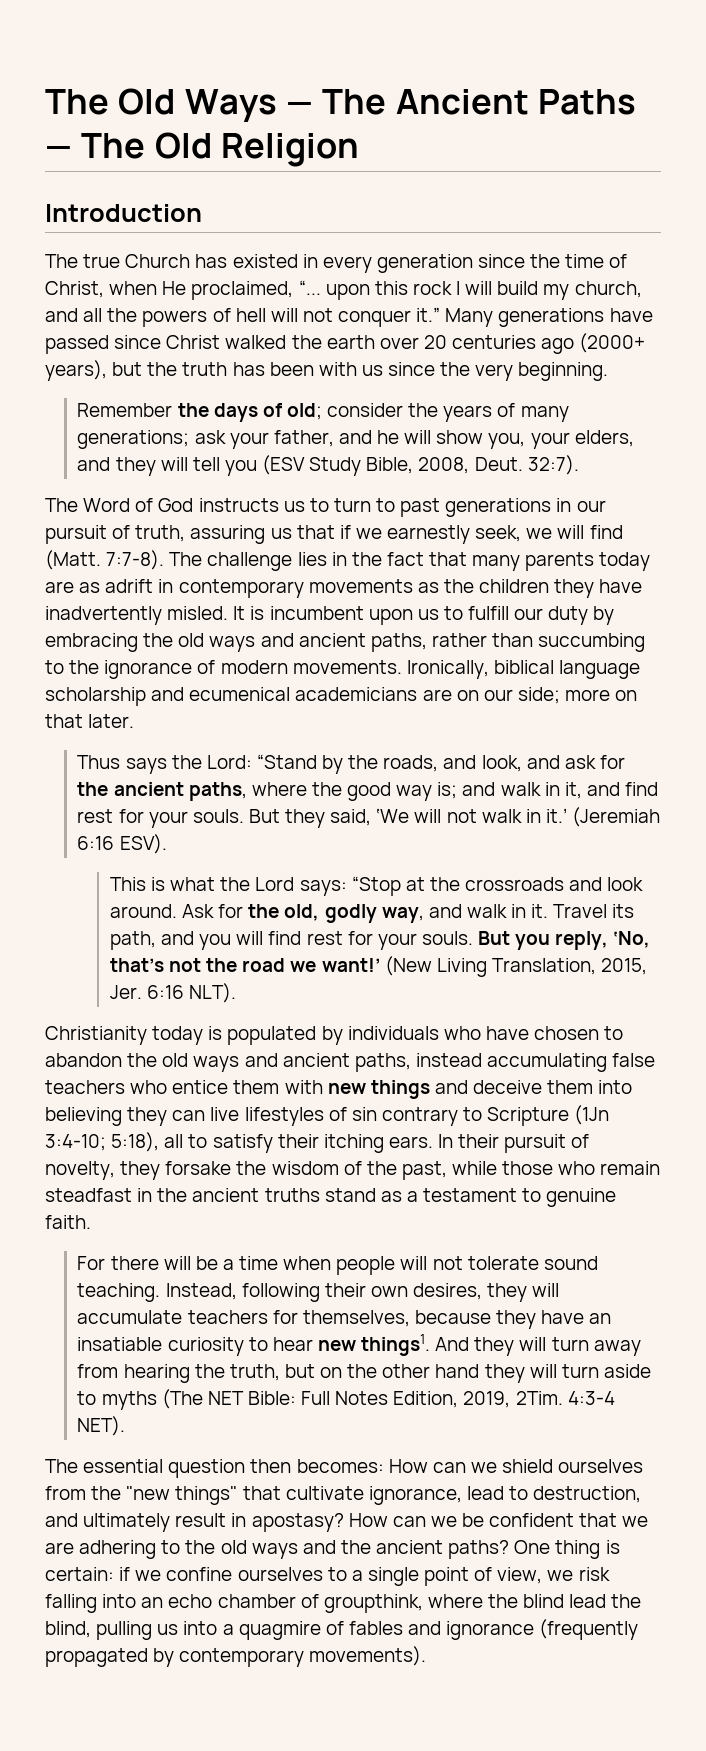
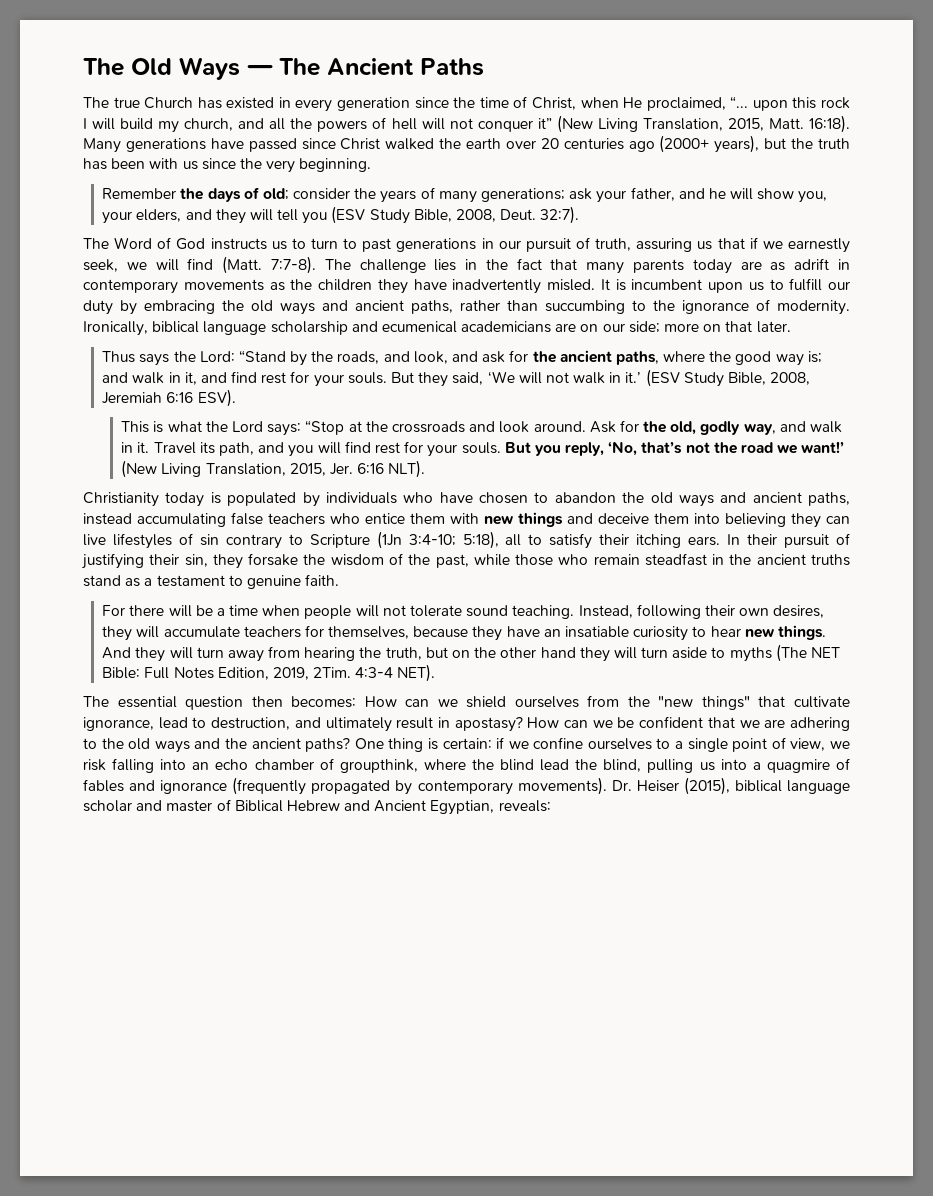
[45,132,359,167] [45,204,202,222] — The Old Religion // Introduction -> (484, 67) none
[416,307,441,322] it.” -> [537,115,850,133] it” (New Living Translation, 2015, Matt. 16:18).
[220,660,402,674] modern movements. -> [777,300,850,315] modernity.
[572,807,661,827] (Jeremiah -> [645,369,811,387] [102,392,163,404] (ESV Study Bible, 2008, Jeremiah
[45,1161,115,1180] novelty, -> [82,553,208,569] justifying their sin,
[361,1334,431,1356] things1. -> [777,625,826,640] things.
(427, 1656) none -> [611,777,851,795] [83,799,551,815] Dr. Heiser (2015), biblical language scholar and master of Biblical Hebrew and Ancient Egyptian, reveals:

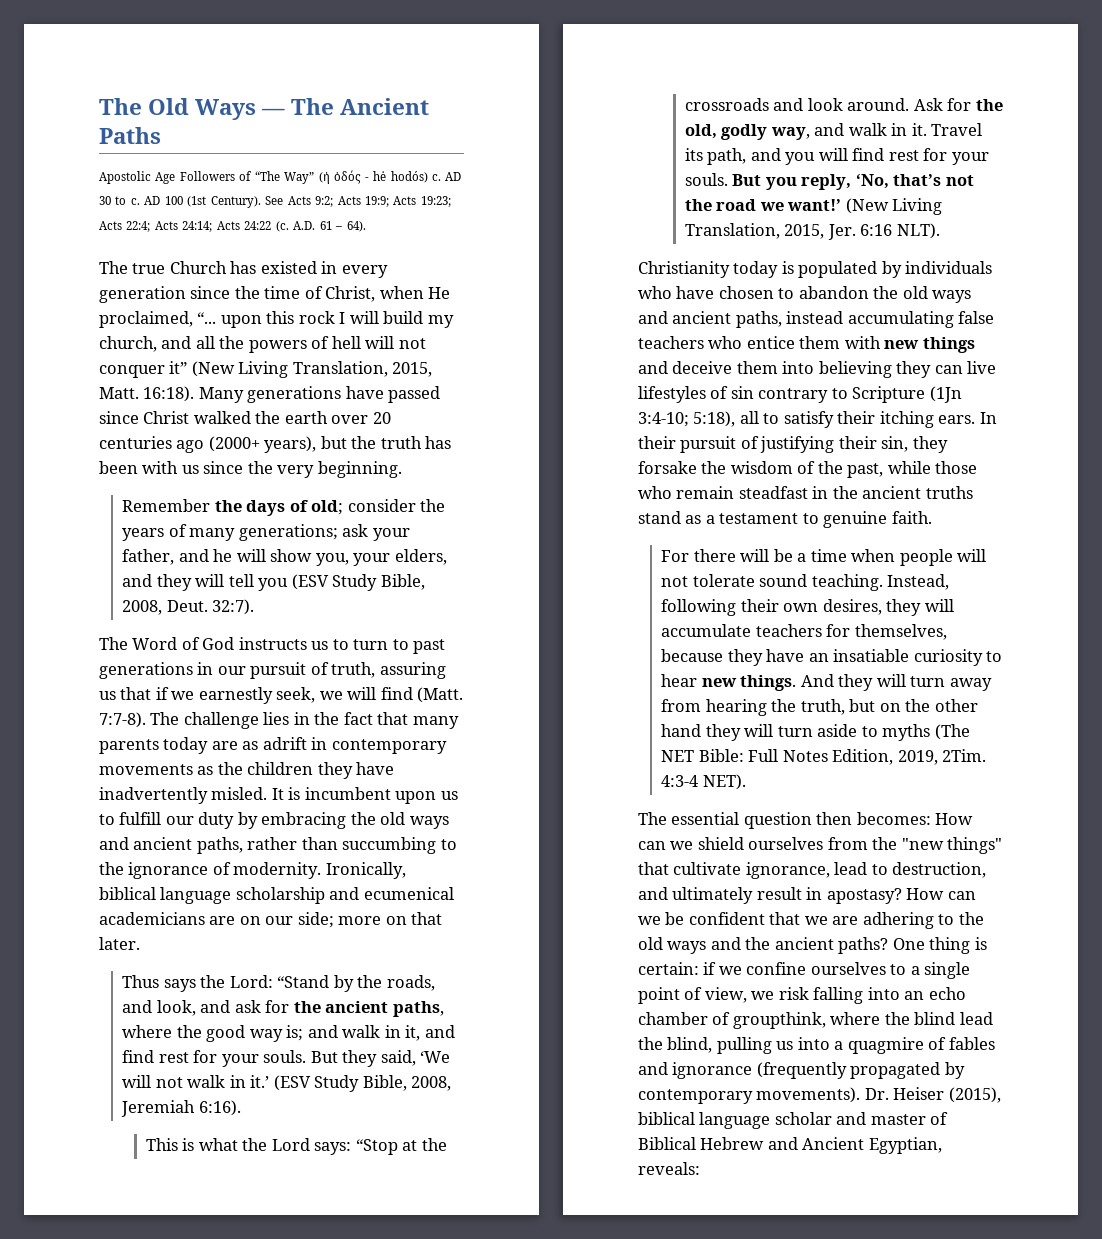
(484, 67) none -> [99,170,462,184] [99,196,451,208] [99,221,366,232] // Apostolic Age Followers of “The Way” (ἡ ὁδός - hė hodós) c. AD 30 to c. AD 100 (1st Century). See Acts 9:2; Acts 19:9; Acts 19:23; Acts 22:4; Acts 24:14; Acts 24:22 (c. A.D. 61 – 64).
[166,389,236,407] 6:16 ESV). -> [198,1100,241,1116] 6:16).

